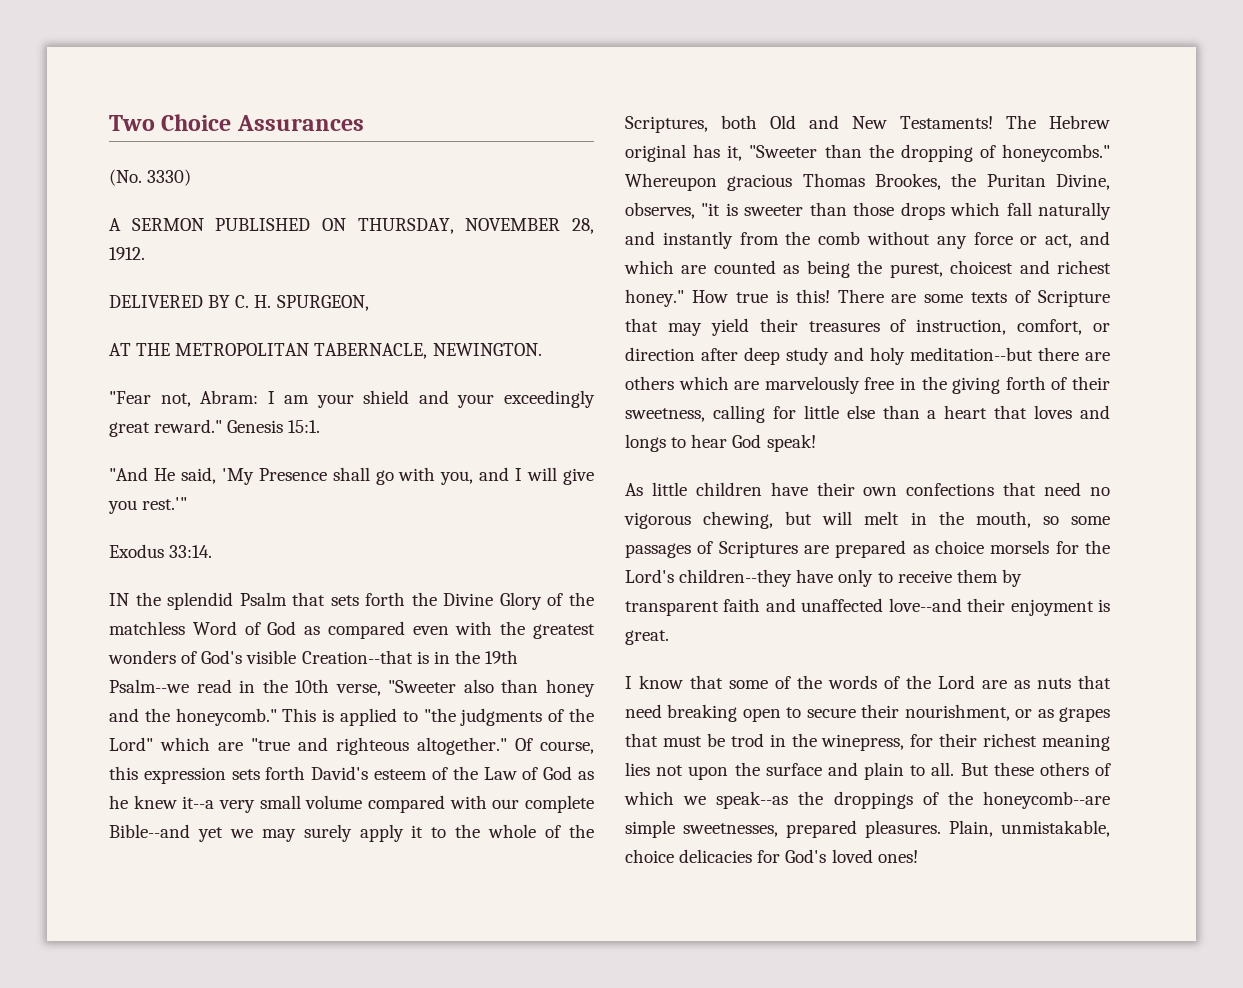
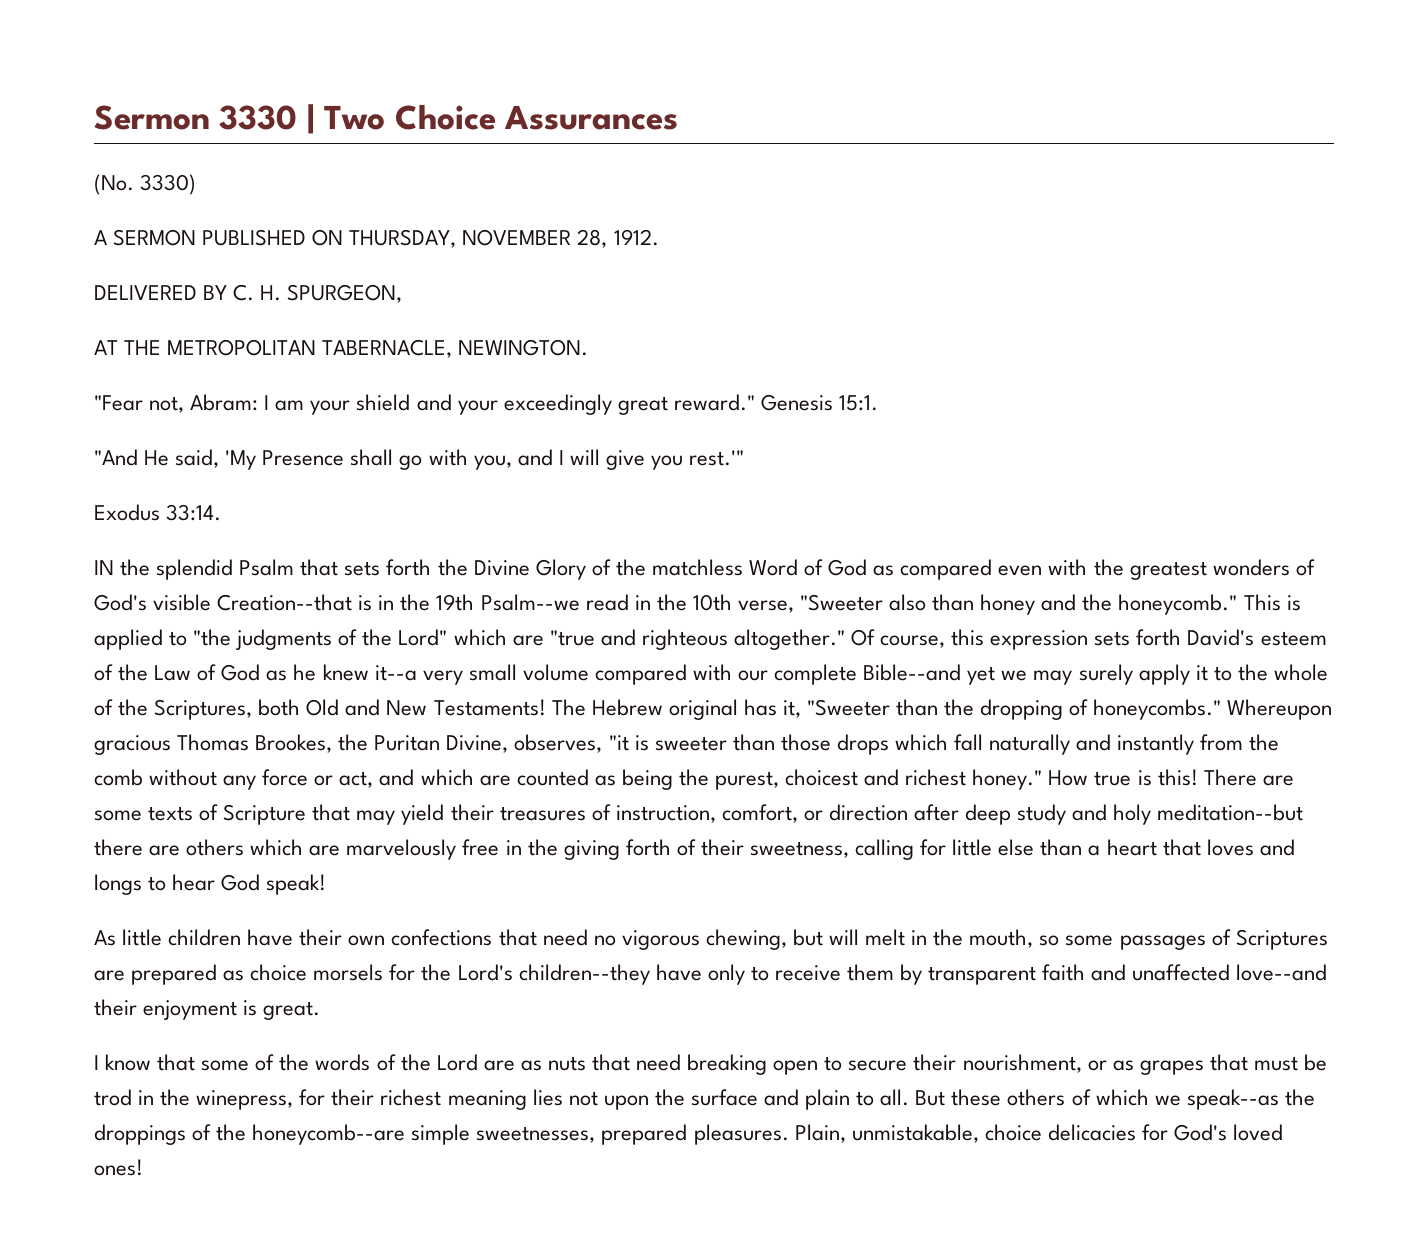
(109, 123) none -> [94,104,315,134] Sermon 3330 |

